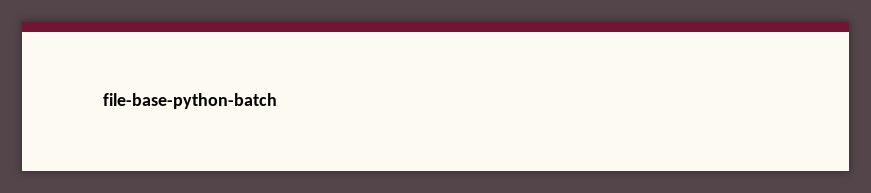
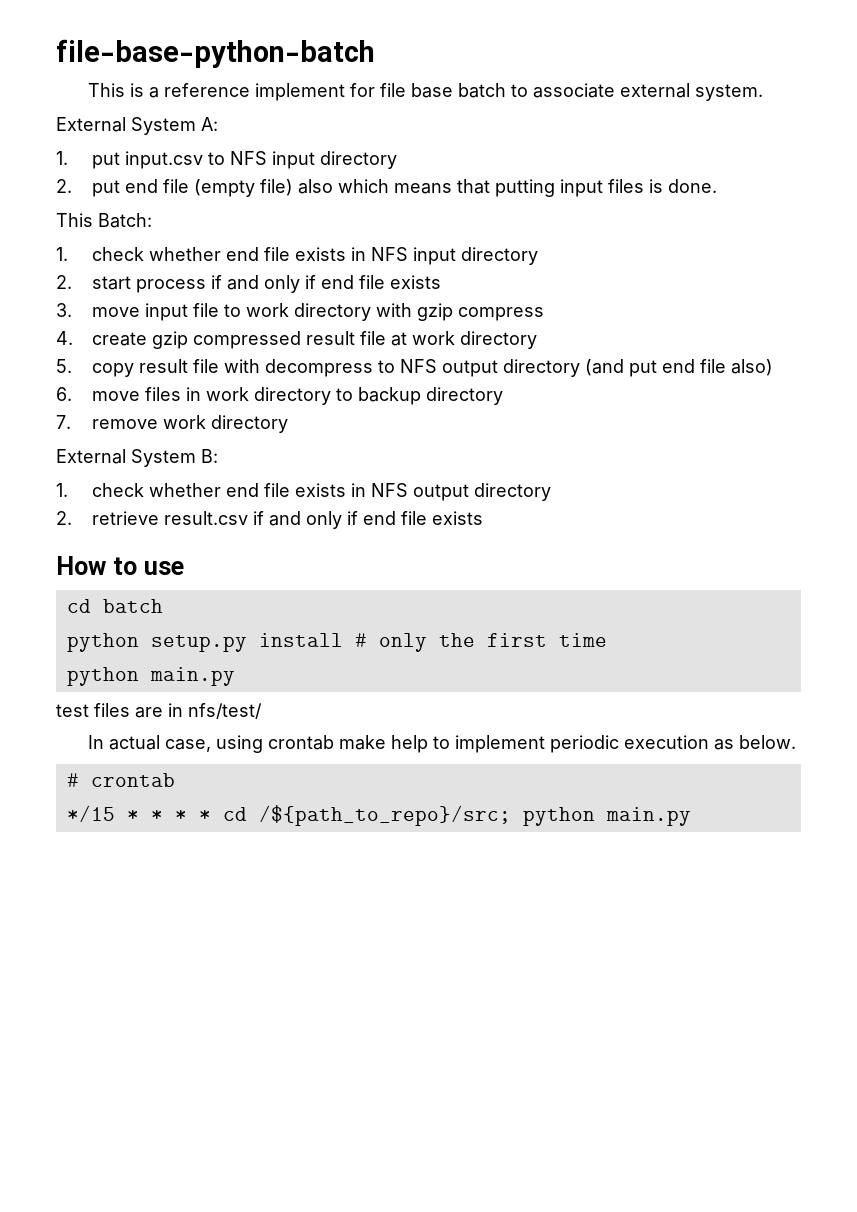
(277, 101) none -> [88,83,764,101] [56,117,218,135] [56,151,397,169] [56,179,717,197] [56,213,152,228] [56,247,538,265] [56,275,441,293] [56,303,544,321] [56,331,537,349] [56,359,773,377] [56,387,503,405] [56,415,288,433] [56,449,218,467] [56,483,551,501] [56,511,483,529] [56,556,184,575] [66,599,163,613] [66,633,607,652] [66,667,235,686] [56,703,262,719] [88,735,797,753] [66,773,175,787] [66,805,691,826] // This is a reference implement for file base batch to associate external system. // External System A: // 1. put input.csv to NFS input directory // 2. put end file (empty file) also which means that putting input files is done. // This Batch: // 1. check whether end file exists in NFS input directory // 2. start process if and only if end file exists // 3. move input file to work directory with gzip compress // 4. create gzip compressed result file at work directory // 5. copy result file with decompress to NFS output directory (and put end file also) // 6. move files in work directory to backup directory // 7. remove work directory // External System B: // 1. check whether end file exists in NFS output directory // 2. retrieve result.csv if and only if end file exists // How to use // cd batch // python setup.py install # only the first time // python main.py // test files are in nfs/test/ // In actual case, using crontab make help to implement periodic execution as below. // # crontab // */15 * * * * cd /${path_to_repo}/src; python main.py

